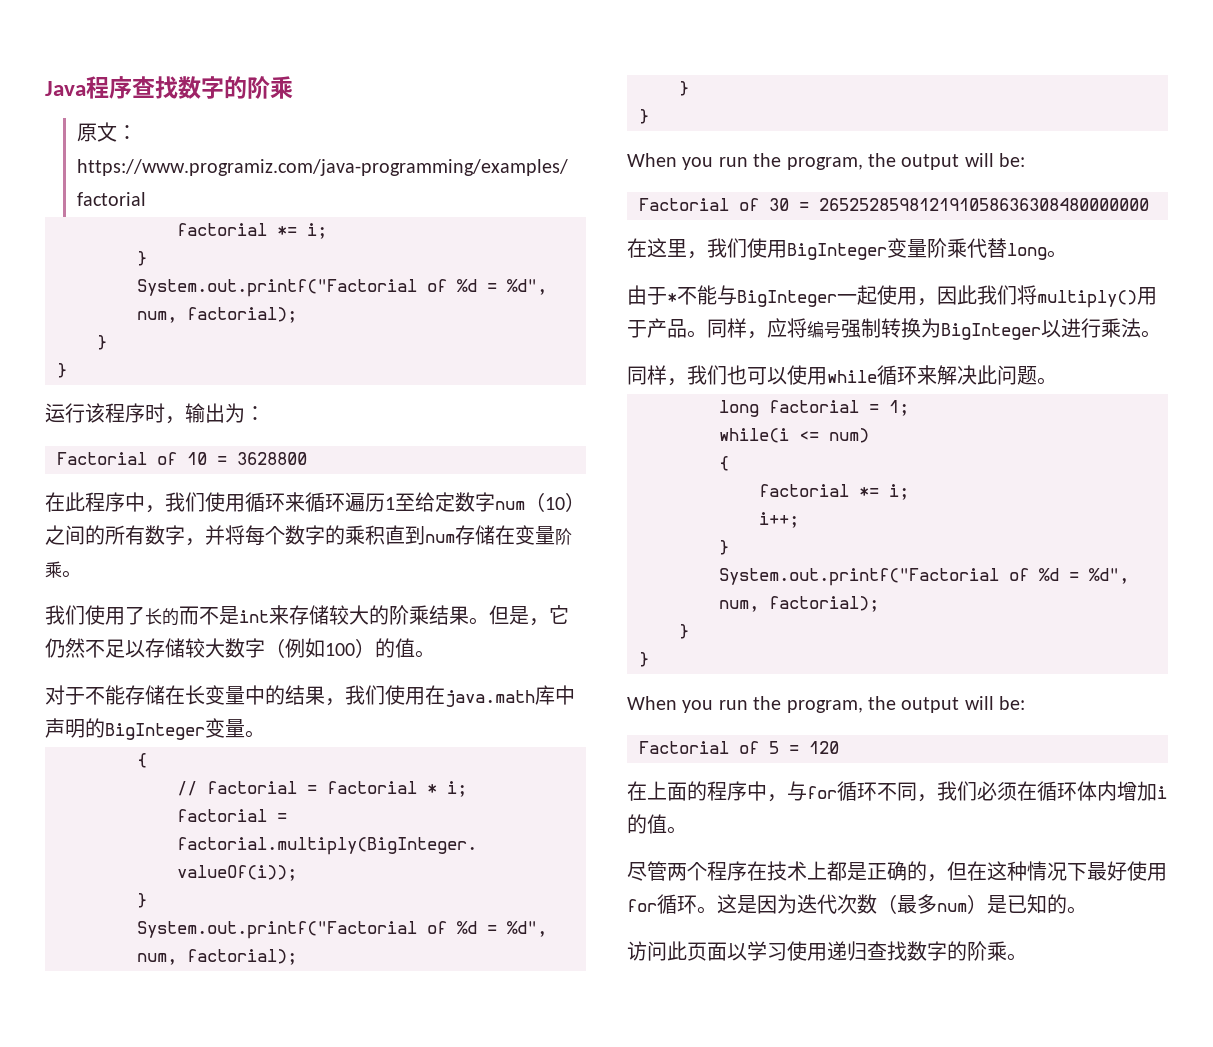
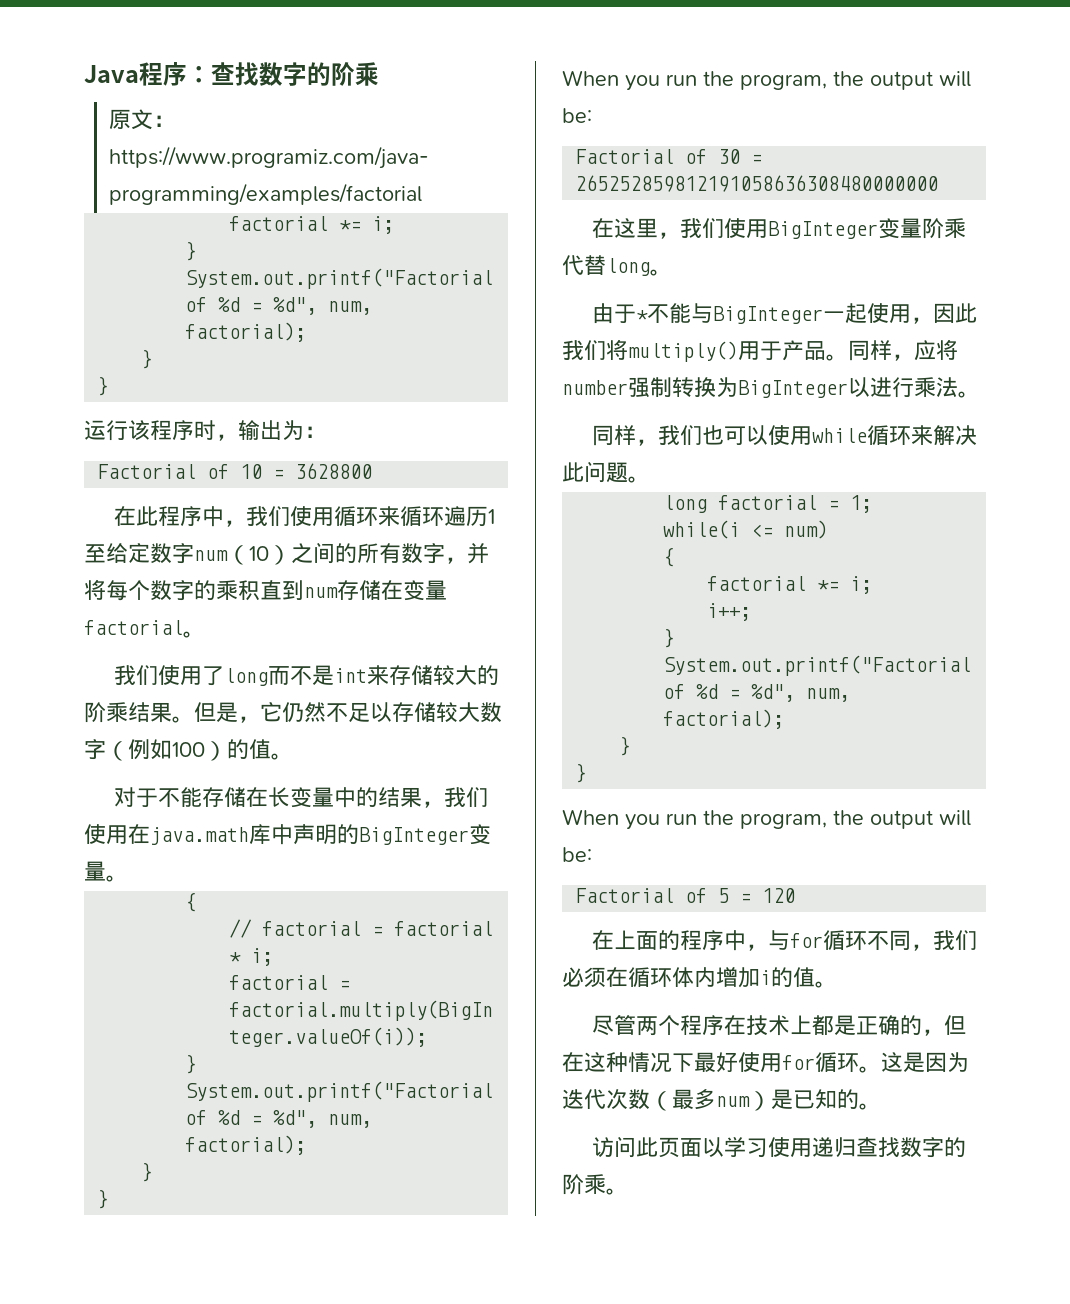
(132, 87) none -> [187,66,211,83] ：
[555,528,572,545] [45,561,62,578] 阶乘 -> [84,620,183,635] factorial
[145,608,179,626] 长的 -> [223,668,268,686] long
[807,321,841,339] 编号 -> [562,380,628,395] number

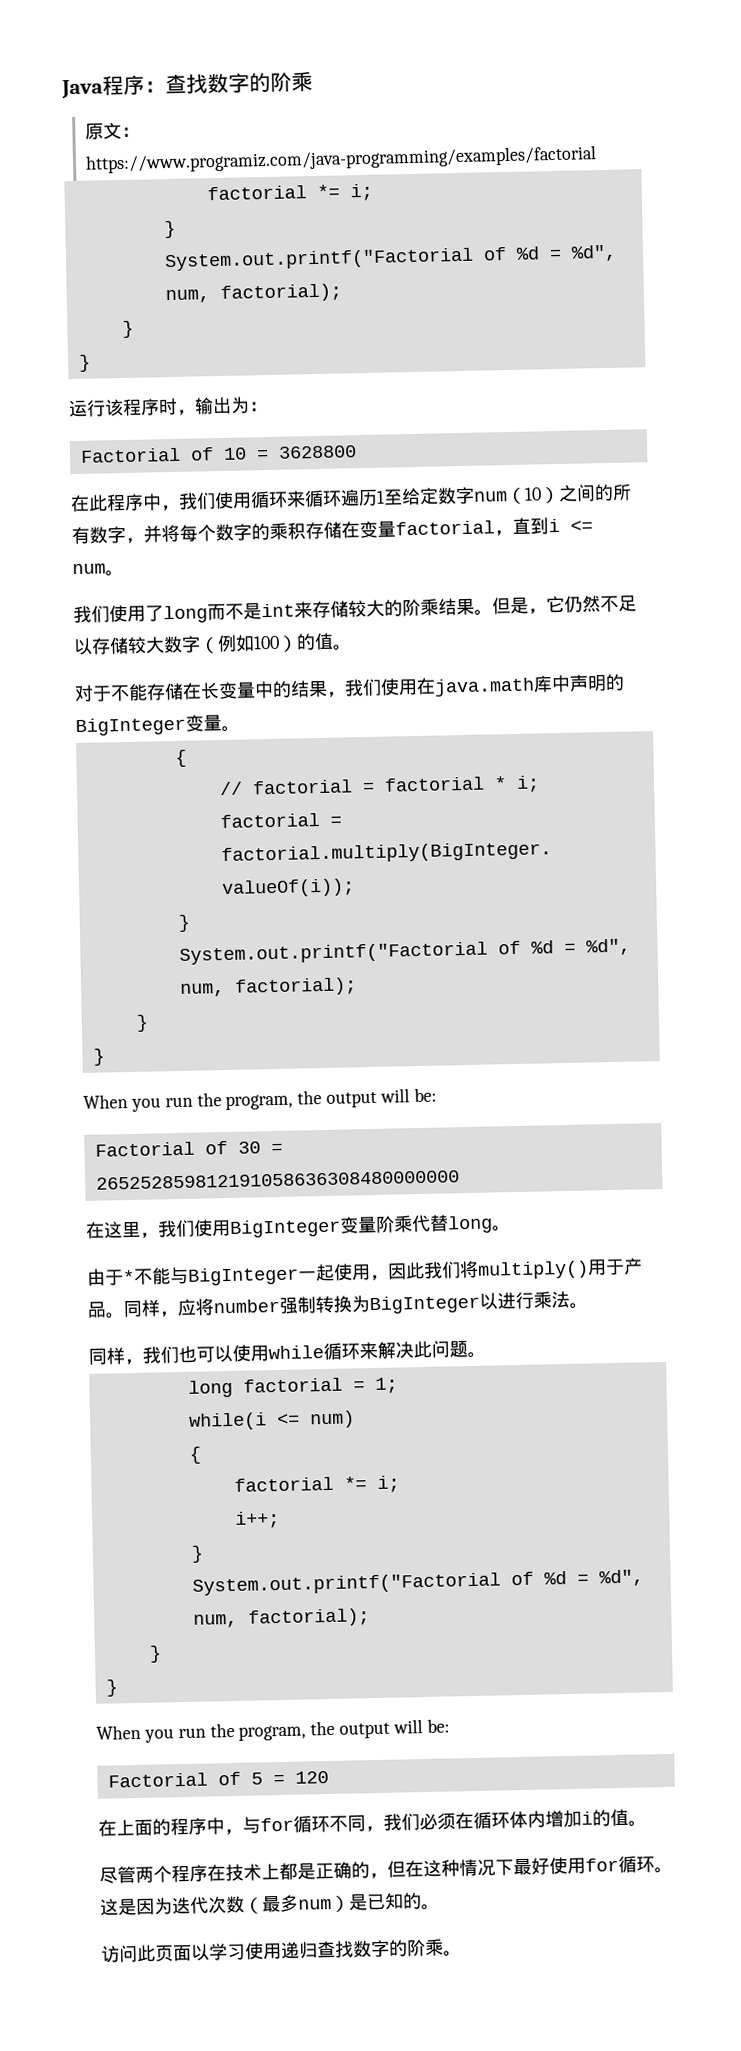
[260,580,338,600] 直到num -> (306, 531) none
(183, 627) none -> [494,517,593,537] [72,563,106,575] ，直到i <= num

